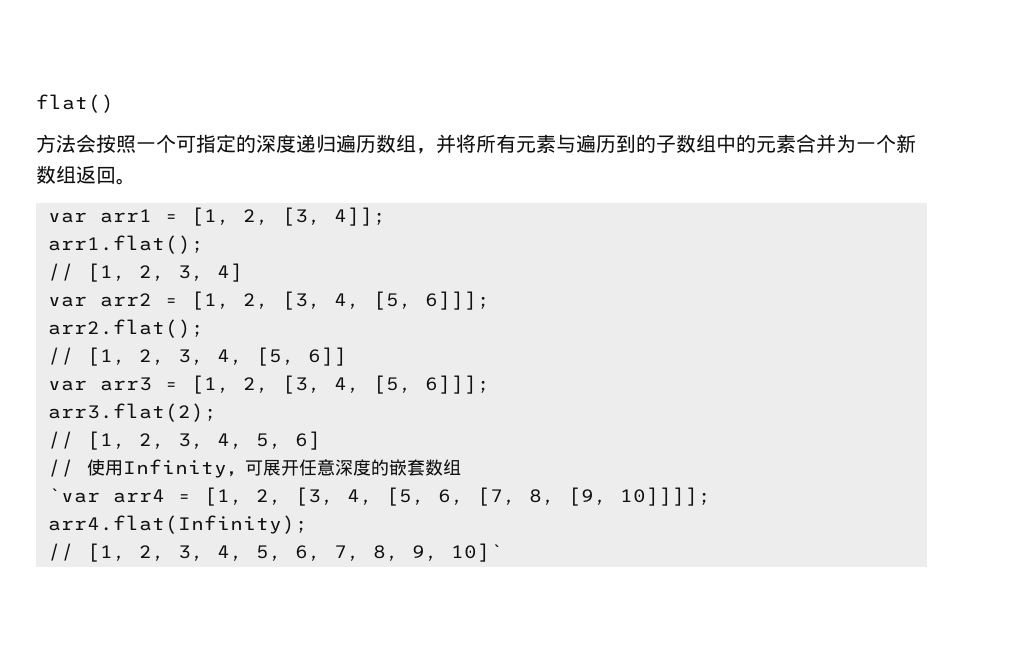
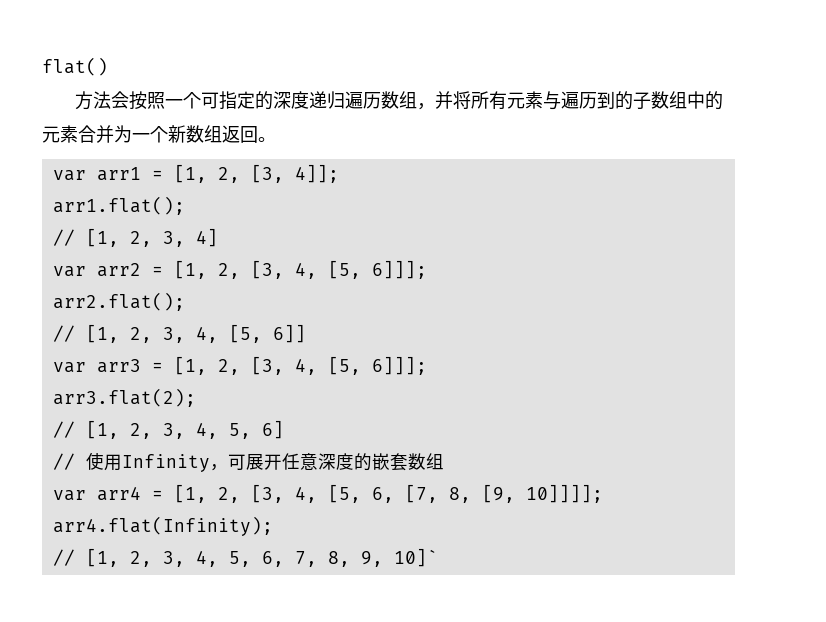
[48,488,100,503] `var -> [52,490,86,501] var

